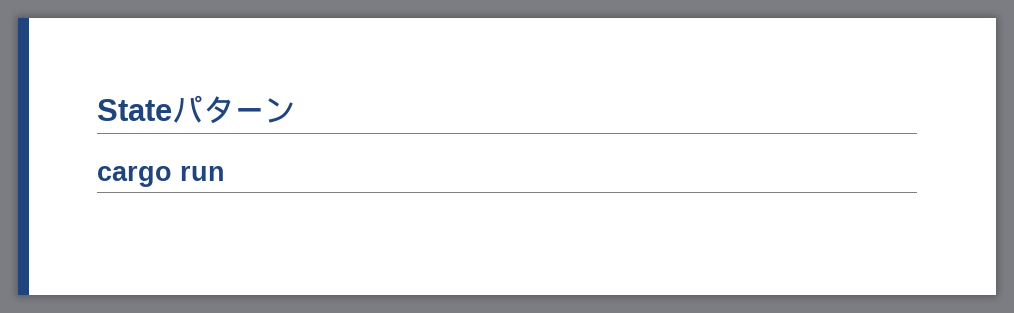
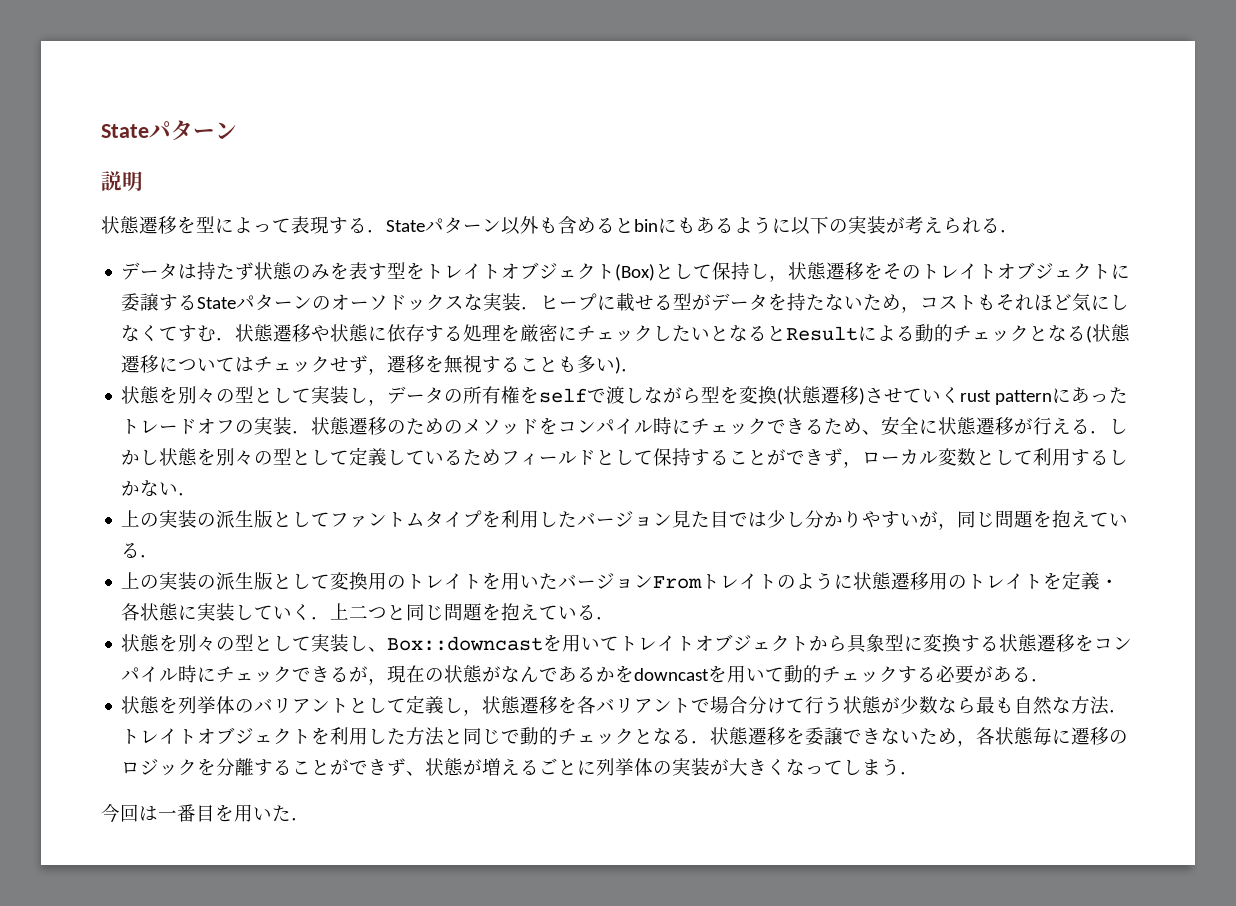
[97,166,225,187] cargo run -> [101,171,143,191] [101,216,1019,235] [121,262,1131,282] [121,293,1130,313] [121,324,1131,343] [121,355,641,375] [121,386,1129,406] [121,416,1129,436] [121,447,1129,468] [121,480,198,497] [121,510,1129,530] [121,543,160,558] [121,571,1120,590] [121,603,616,621] [121,634,1133,653] [121,665,1051,685] [121,695,1129,716] [121,727,1129,747] [121,758,920,776] [101,804,310,823] 説明 // 状態遷移を型によって表現する．Stateパターン以外も含めるとbinにもあるように以下の実装が考えられる． // データは持たず状態のみを表す型をトレイトオブジェクト(Box)として保持し，状態遷移をそのトレイトオブジェクトに委譲するStateパターンのオーソドックスな実装．ヒープに載せる型がデータを持たないため，コストもそれほど気にしなくてすむ．状態遷移や状態に依存する処理を厳密にチェックしたいとなるとResultによる動的チェックとなる(状態遷移についてはチェックせず，遷移を無視することも多い)． // 状態を別々の型として実装し，データの所有権をselfで渡しながら型を変換(状態遷移)させていくrust patternにあったトレードオフの実装．状態遷移のためのメソッドをコンパイル時にチェックできるため、安全に状態遷移が行える．しかし状態を別々の型として定義しているためフィールドとして保持することができず，ローカル変数として利用するしかない． // 上の実装の派生版としてファントムタイプを利用したバージョン見た目では少し分かりやすいが，同じ問題を抱えている． // 上の実装の派生版として変換用のトレイトを用いたバージョンFromトレイトのように状態遷移用のトレイトを定義・各状態に実装していく．上二つと同じ問題を抱えている． // 状態を別々の型として実装し、Box::downcastを用いてトレイトオブジェクトから具象型に変換する状態遷移をコンパイル時にチェックできるが，現在の状態がなんであるかをdowncastを用いて動的チェックする必要がある． // 状態を列挙体のバリアントとして定義し，状態遷移を各バリアントで場合分けて行う状態が少数なら最も自然な方法．トレイトオブジェクトを利用した方法と同じで動的チェックとなる．状態遷移を委譲できないため，各状態毎に遷移のロジックを分離することができず、状態が増えるごとに列挙体の実装が大きくなってしまう． // 今回は一番目を用いた．

